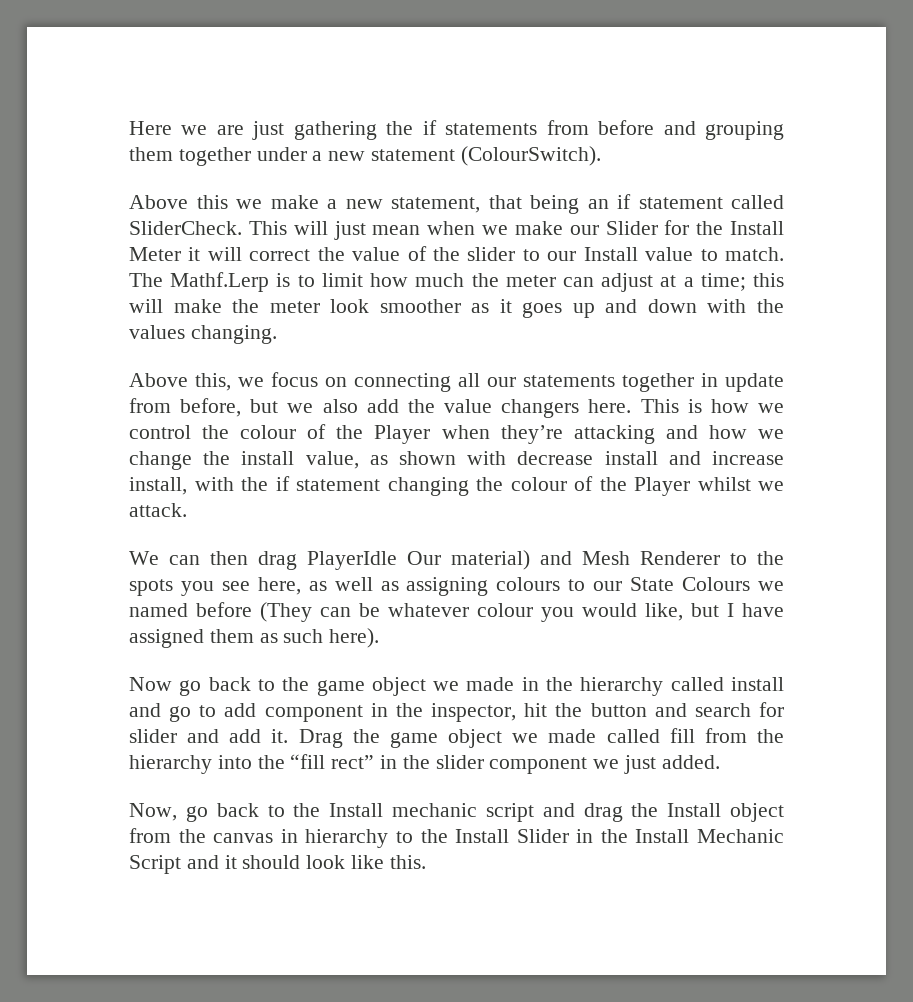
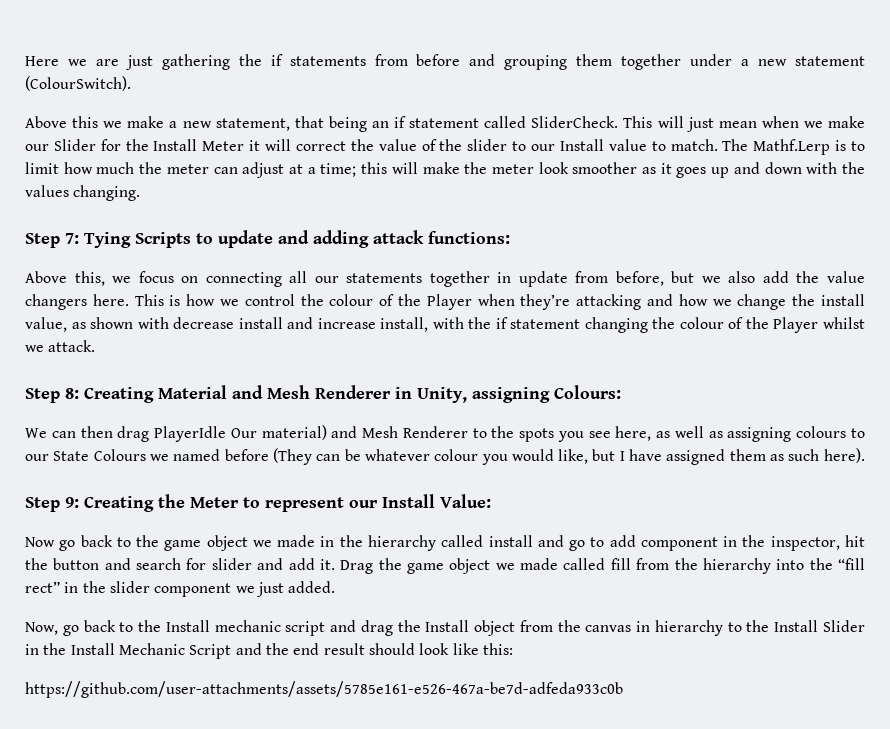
(277, 334) none -> [25,230,510,248] // Step 7: Tying Scripts to update and adding attack functions:
(187, 510) none -> [25,385,621,403] // Step 8: Creating Material and Mesh Renderer in Unity, assigning Colours:
(380, 638) none -> [25,494,491,512] // Step 9: Creating the Meter to represent our Install Value:
[224,855,237,869] it -> [265,643,365,655] the end result
[389,855,426,869] this. -> [482,643,513,655] [25,681,623,698] this: // https://github.com/user-attachments/assets/5785e161-e526-467a-be7d-adfeda933c0b

